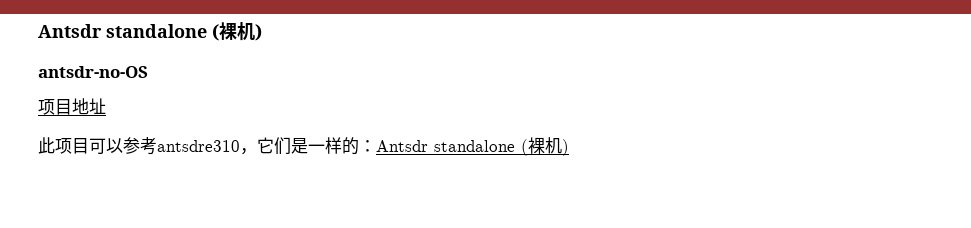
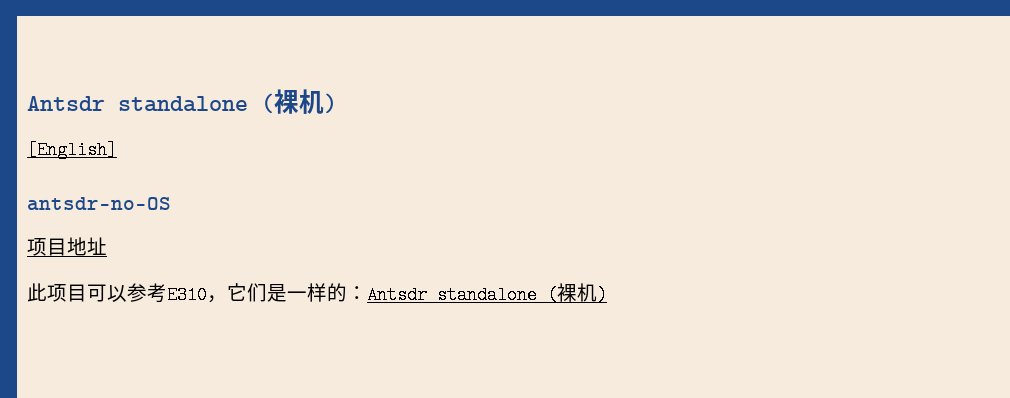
[38,22,262,41] Antsdr standalone (裸机) -> [27,89,337,114] [27,141,117,159] Antsdr standalone (裸机) // [English]
[157,140,240,152] antsdre310 -> [167,286,207,304] E310

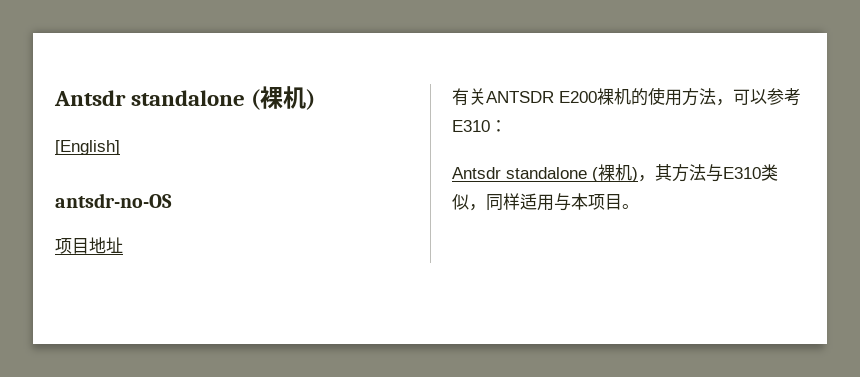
[27,283,347,304] 此项目可以参考E310，它们是一样的 -> [452,87,801,106] [452,120,490,132] 有关ANTSDR E200裸机的使用方法，可以参考E310
[367,283,607,304] Antsdr standalone (裸机) -> [452,164,778,182] [452,193,639,211] // Antsdr standalone (裸机)，其方法与E310类似，同样适用与本项目。

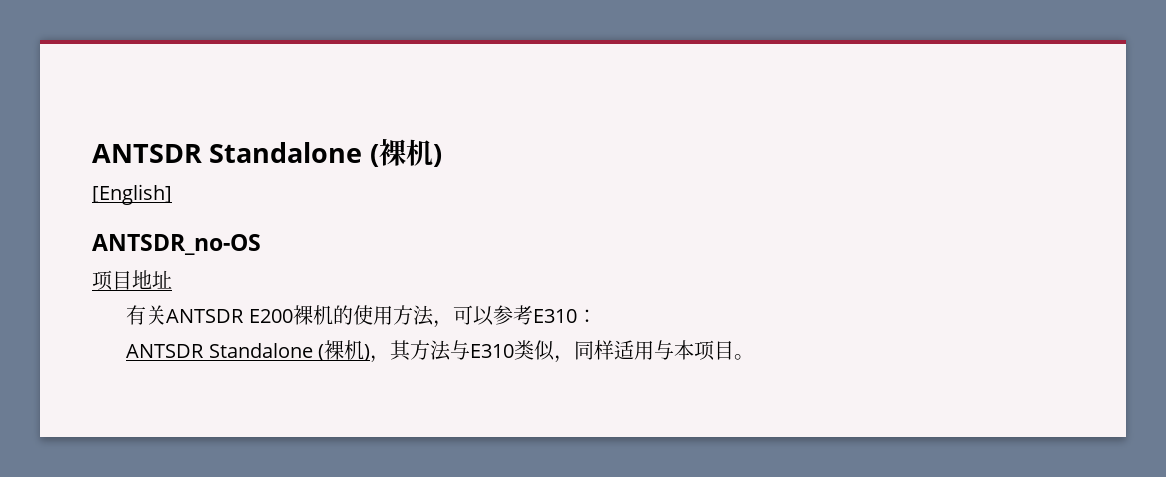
[54,90,246,106] Antsdr standalone -> [92,142,363,163] ANTSDR Standalone
[55,193,172,208] antsdr-no-OS -> [92,234,261,255] ANTSDR_no-OS
[452,167,587,179] Antsdr standalone -> [126,343,313,358] ANTSDR Standalone

